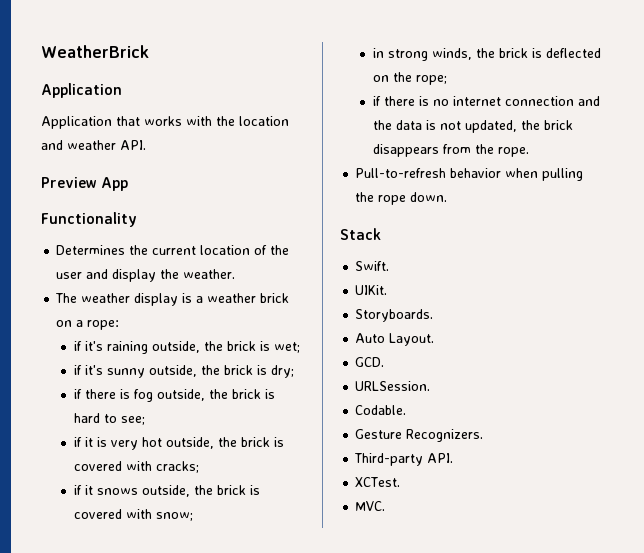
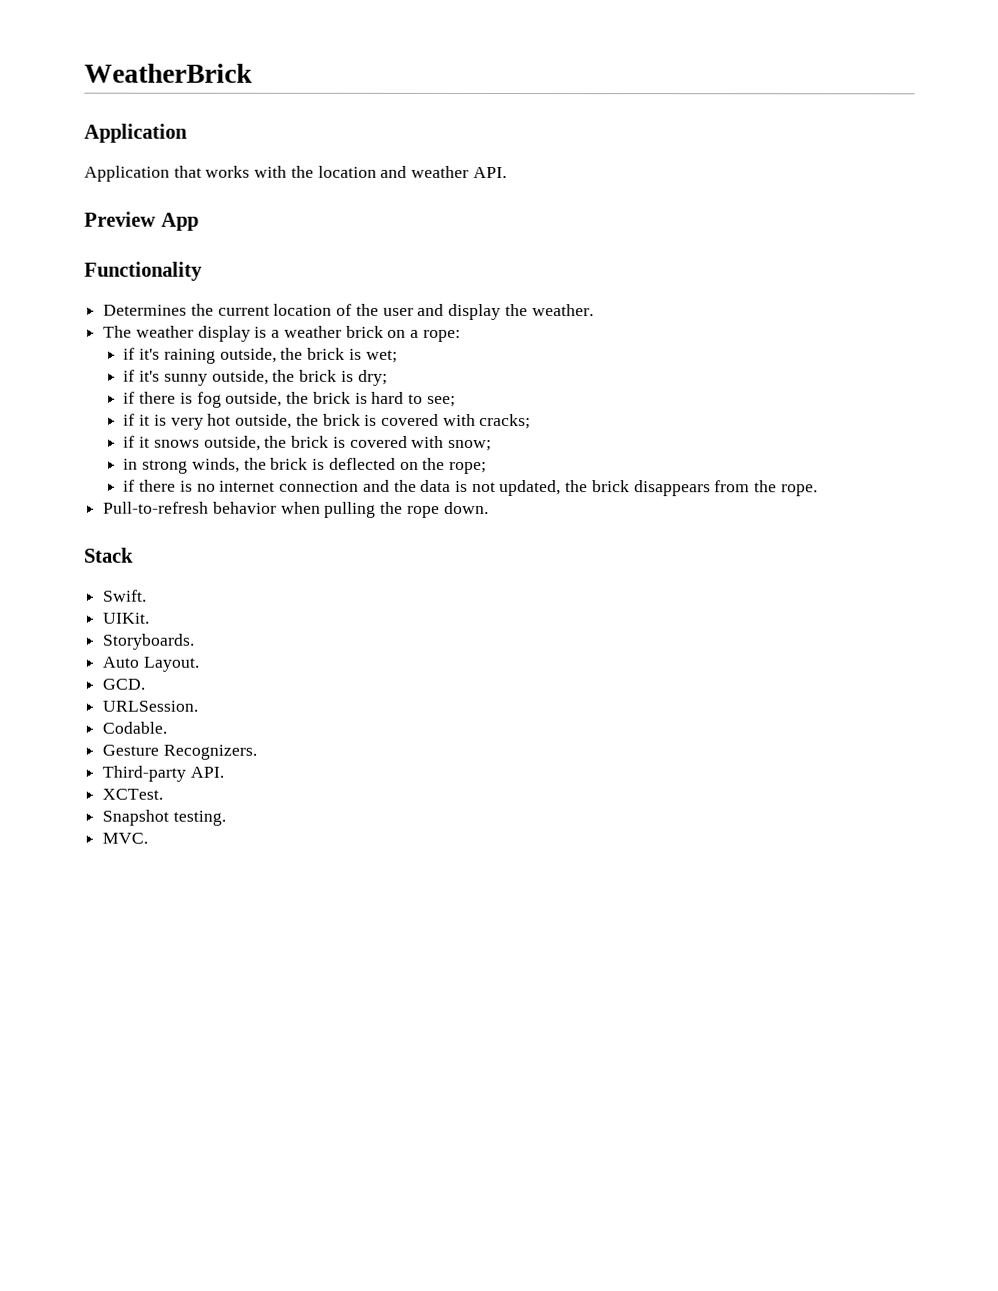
(401, 482) none -> [102,809,226,826] // Snapshot testing.

